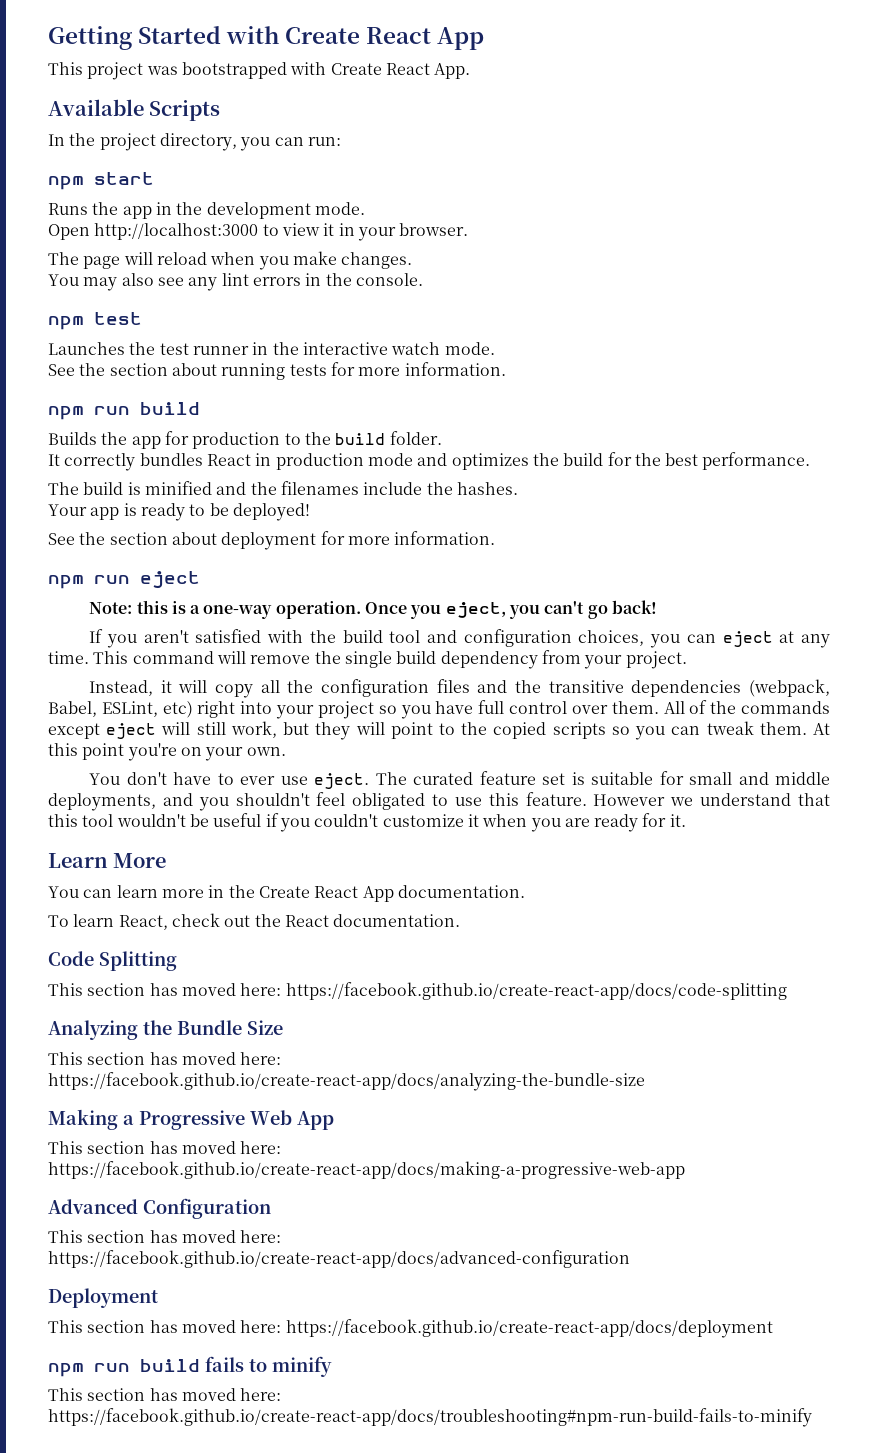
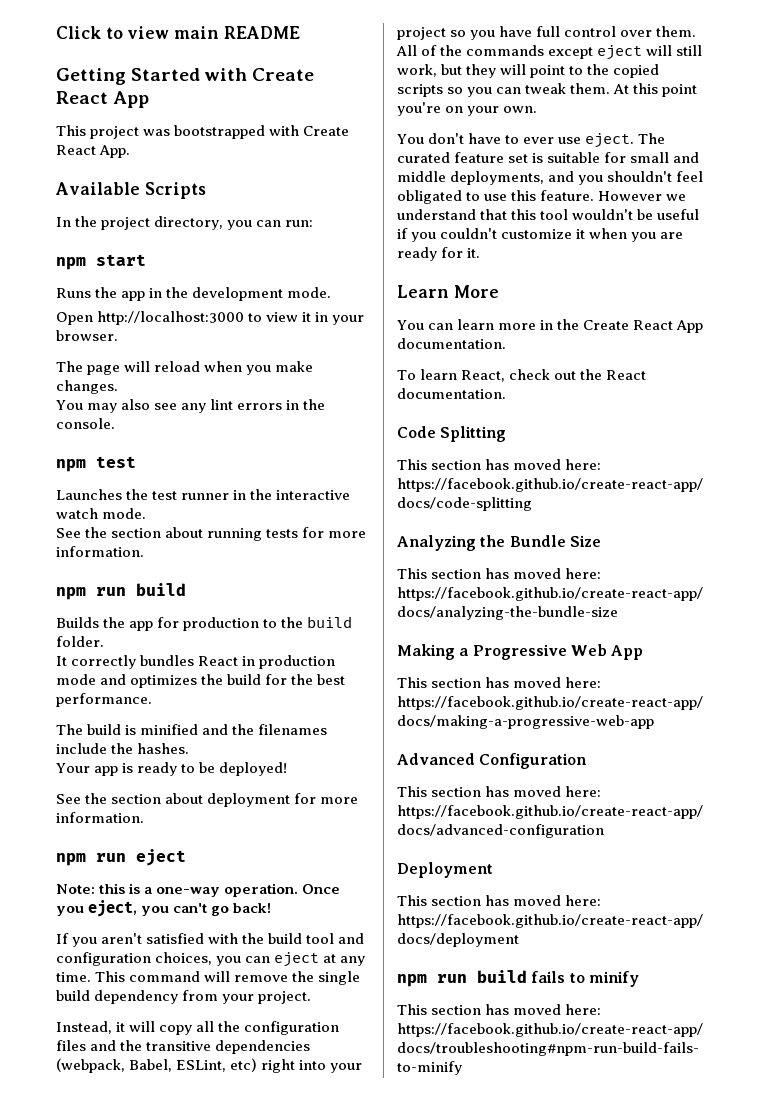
(48, 38) none -> [56,26,300,39] Click to view main README //

